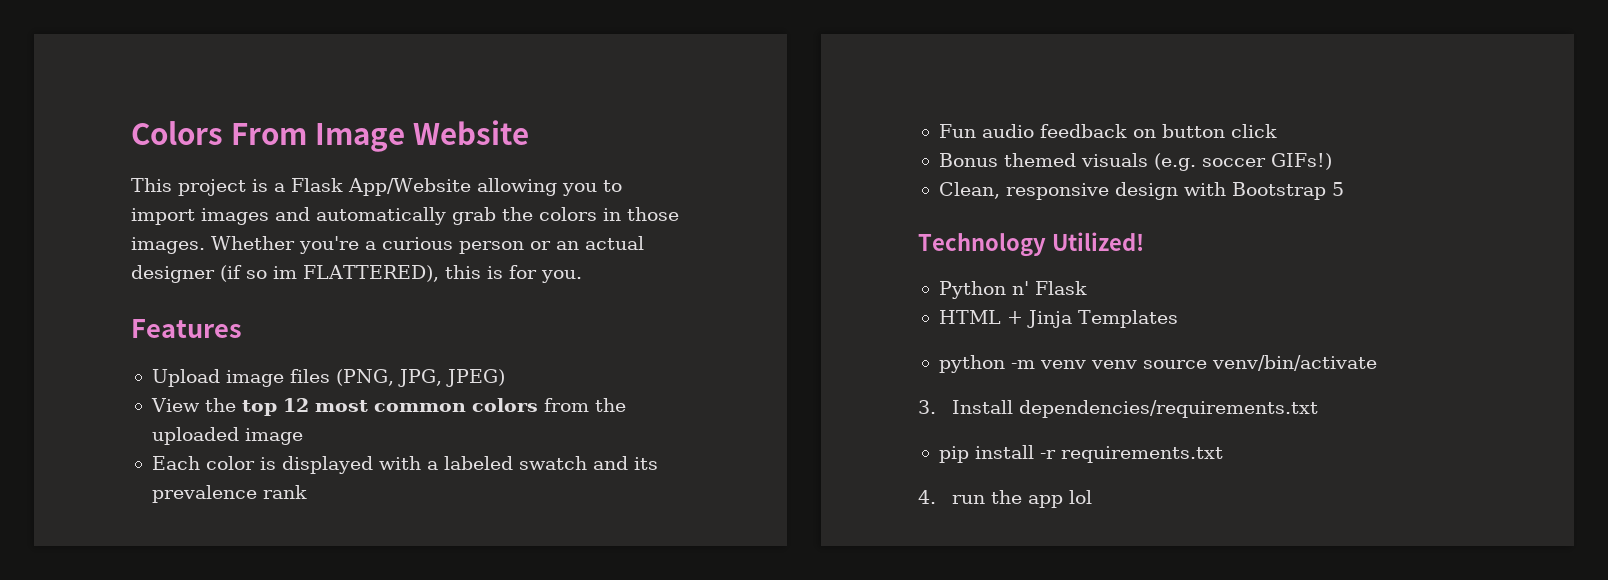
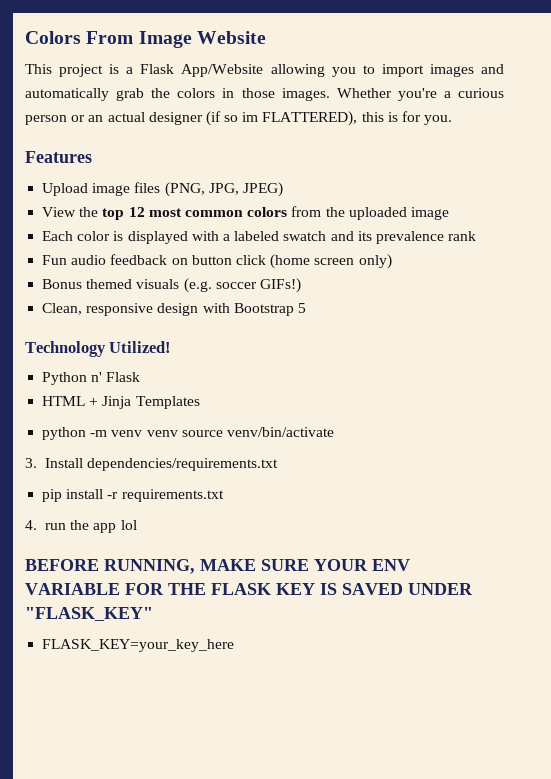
(1277, 131) none -> [270,254,392,269] (home screen only)
(1092, 497) none -> [25,559,410,574] [25,583,473,595] [25,607,153,621] [42,639,235,652] // BEFORE RUNNING, MAKE SURE YOUR ENV VARIABLE FOR THE FLASK KEY IS SAVED UNDER "FLASK_KEY" // FLASK_KEY=your_key_here

